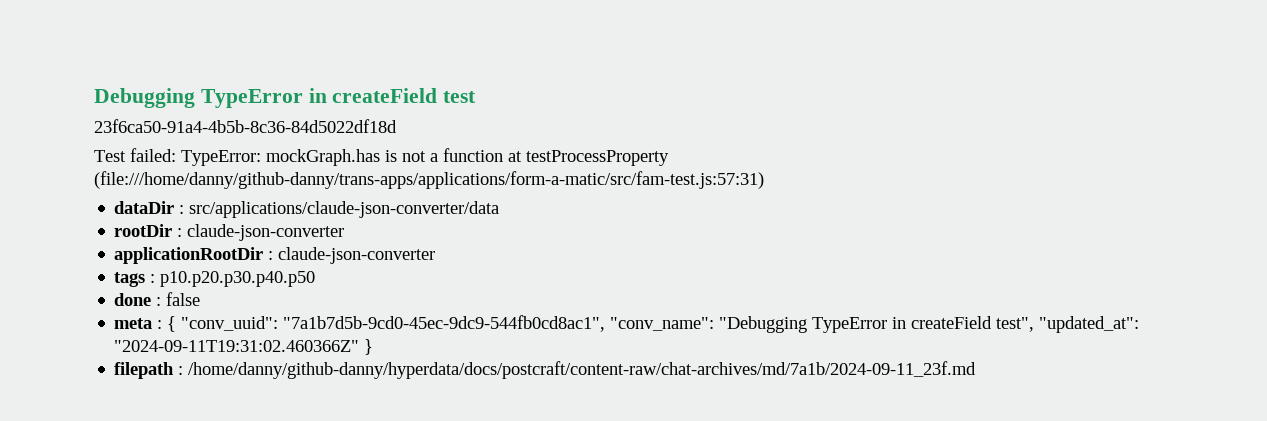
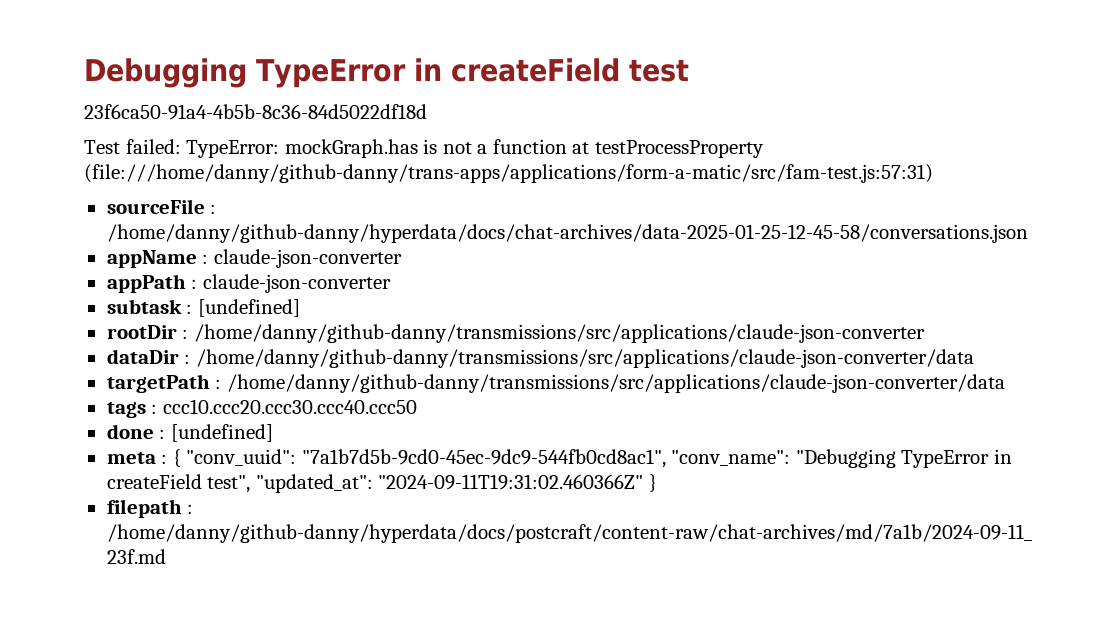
[114,201,500,218] [114,224,345,241] [114,247,436,264] dataDir : src/applications/claude-json-converter/data // rootDir : claude-json-converter // applicationRootDir : claude-json-converter -> [106,199,217,214] [106,224,1028,243] [106,249,402,268] [106,274,391,293] [106,299,300,317] [106,324,925,343] [106,349,974,368] [106,374,1005,393] sourceFile : /home/danny/github-danny/hyperdata/docs/chat-archives/data-2025-01-25-12-45-58/conversations.json // appName : claude-json-converter // appPath : claude-json-converter // subtask : [undefined] // rootDir : /home/danny/github-danny/transmissions/src/applications/claude-json-converter // dataDir : /home/danny/github-danny/transmissions/src/applications/claude-json-converter/data // targetPath : /home/danny/github-danny/transmissions/src/applications/claude-json-converter/data
[160,271,316,287] p10.p20.p30.p40.p50 -> [162,399,417,414] ccc10.ccc20.ccc30.ccc40.ccc50
[166,292,201,306] false -> [170,424,273,442] [undefined]

